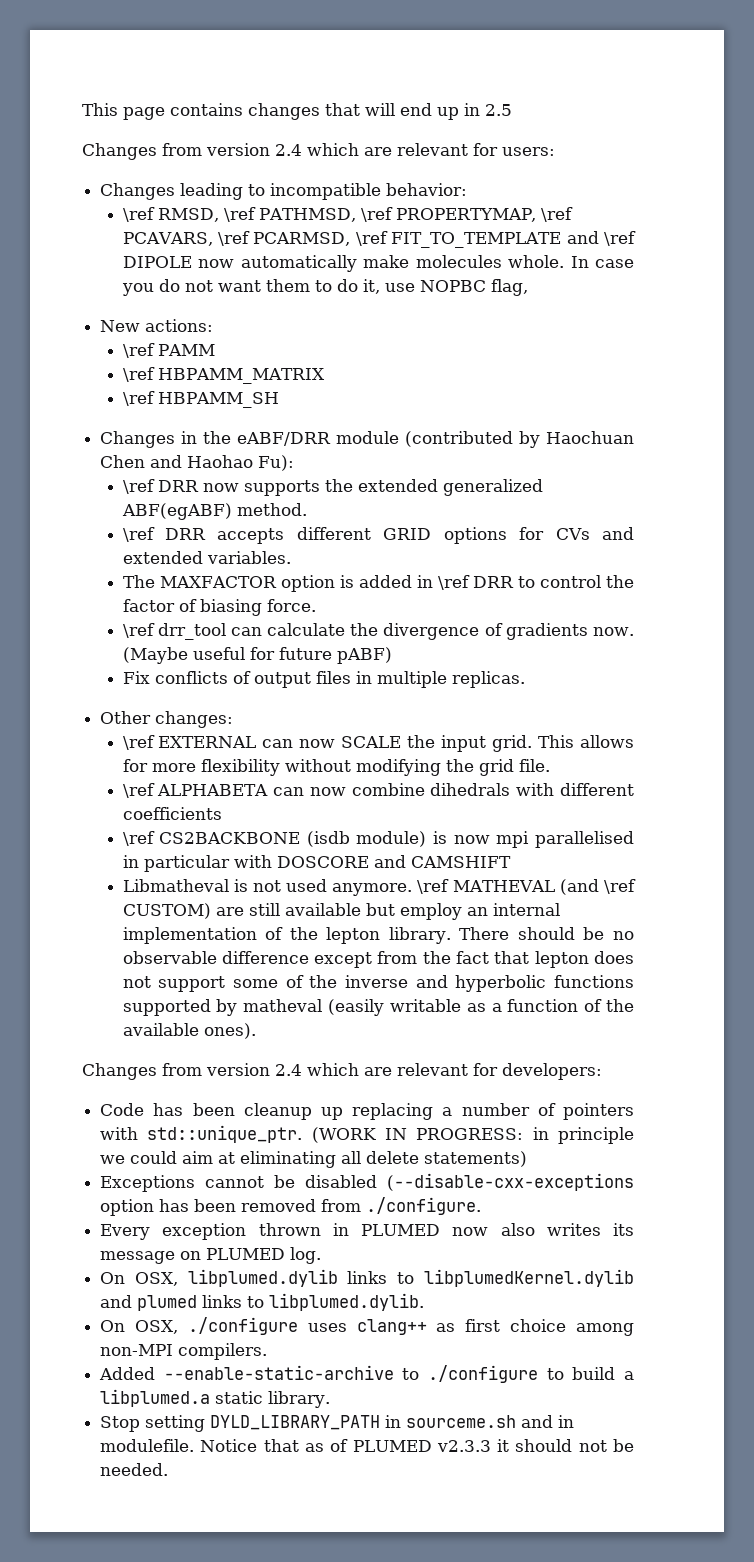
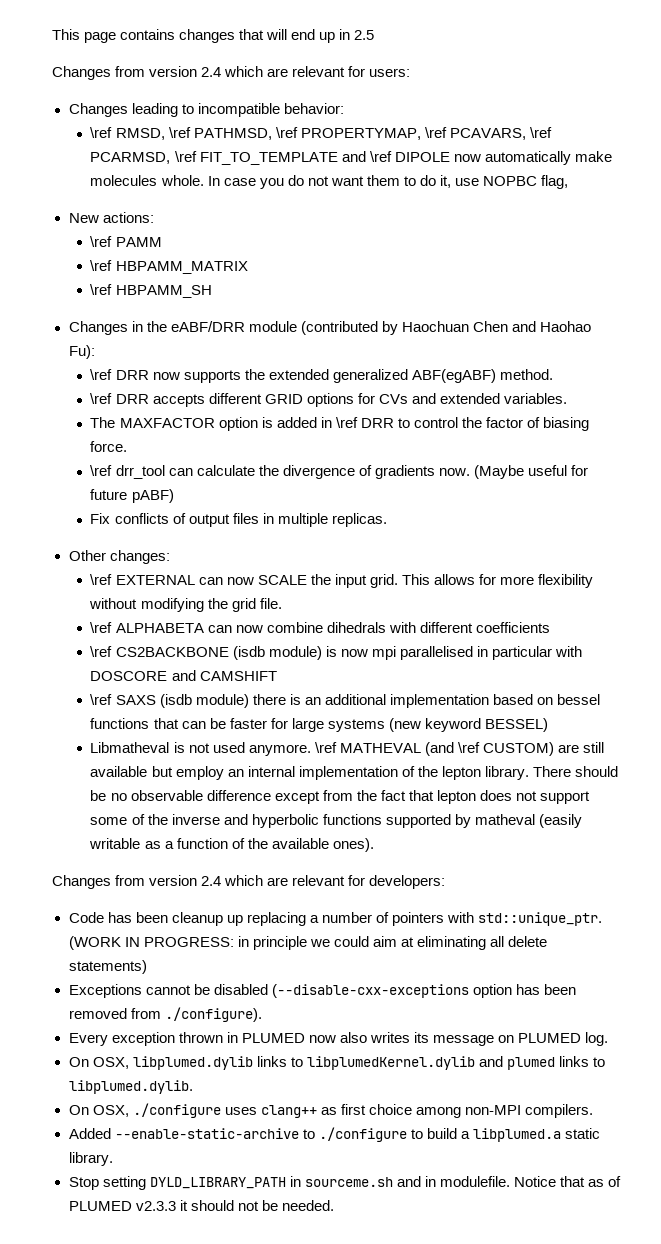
(511, 862) none -> [90,694,601,708] [90,718,548,732] // \ref SAXS (isdb module) there is an additional implementation based on bessel functions that can be faster for large systems (new keyword BESSEL)
[366,1197,482,1215] ./configure. -> [164,1007,262,1022] ./configure).

